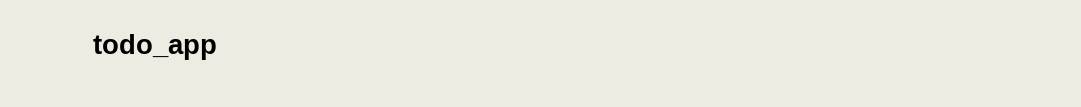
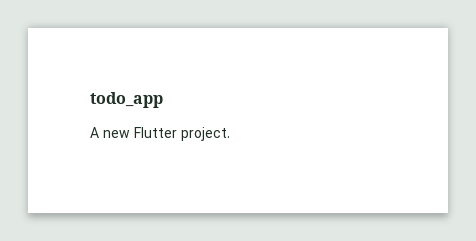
(217, 47) none -> [90,127,230,141] // A new Flutter project.

